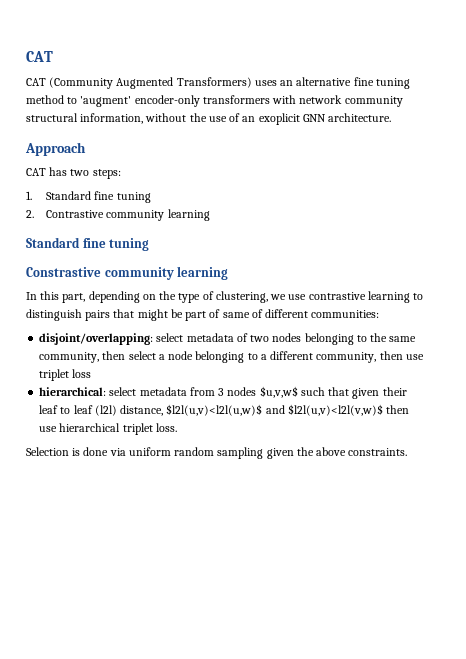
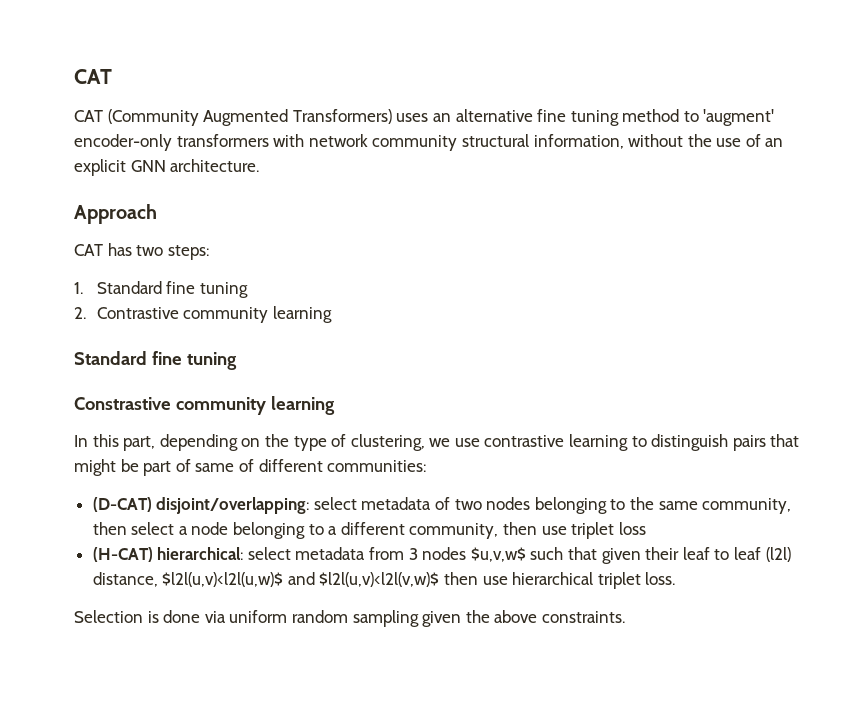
[258,113,300,125] exoplicit -> [74,159,126,176] explicit
(380, 314) none -> [92,497,152,512] (D-CAT)
(92, 373) none -> [92,547,153,562] (H-CAT)

